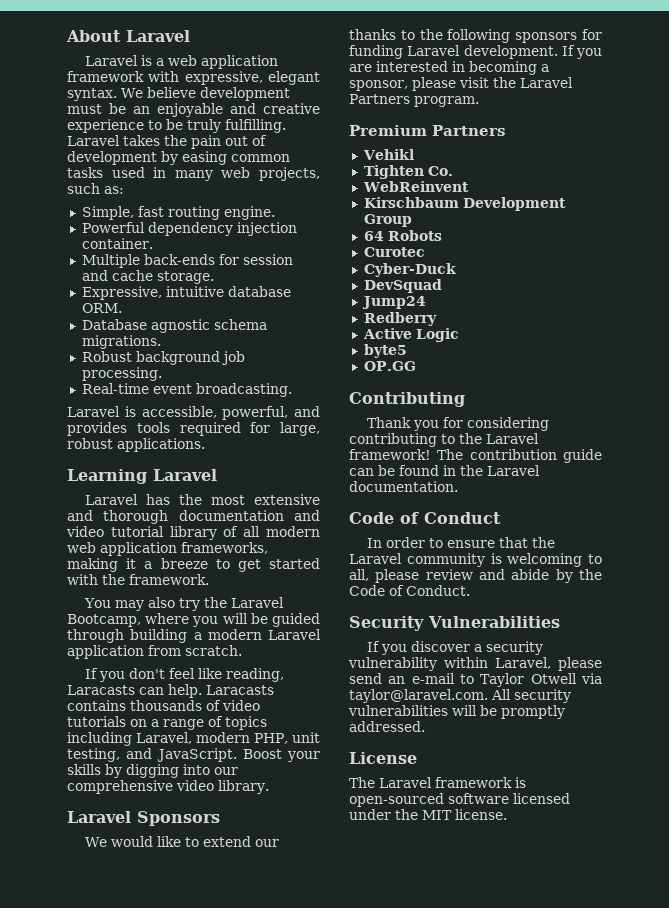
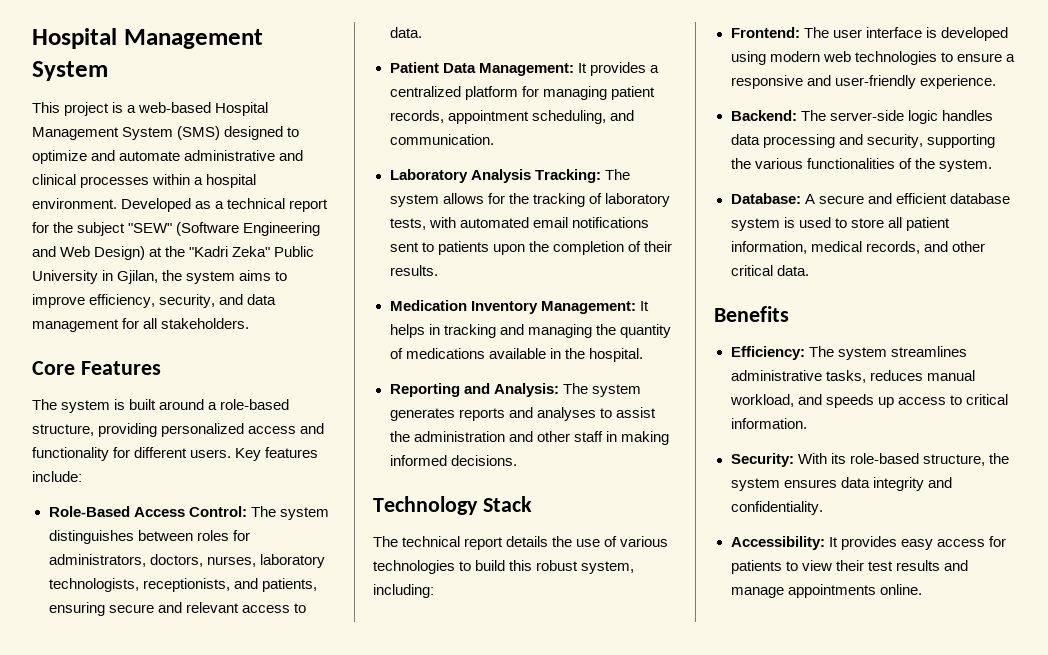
[66,30,190,42] [85,55,279,69] [67,71,320,85] [67,87,290,101] [67,103,320,117] [67,119,286,133] [67,135,267,149] [67,151,290,165] [67,167,320,181] [67,183,124,194] [81,206,275,220] [81,222,297,236] [81,238,153,249] [81,254,293,268] [81,270,214,284] [81,286,291,300] [81,303,122,313] [81,319,267,333] [81,335,161,349] [81,351,245,365] [81,367,162,381] [81,383,292,397] [67,406,320,420] [67,422,320,436] [67,438,205,452] [67,469,217,484] [85,494,320,505] [67,510,320,524] [66,526,320,540] [67,542,268,556] [67,558,320,572] [67,574,209,585] [84,597,285,611] [67,613,320,627] [67,629,321,643] [67,645,242,659] [85,668,285,682] [67,684,274,698] [67,700,260,711] [67,716,267,730] [67,732,320,746] [67,748,320,762] [67,764,238,778] [67,780,269,794] [67,811,220,826] [85,836,280,847] [349,29,602,43] [349,45,602,59] [349,61,549,75] [349,77,573,91] [349,94,479,107] [349,125,505,136] [362,149,414,160] [363,165,453,179] [362,181,469,192] [363,197,566,211] [363,214,412,227] [363,230,442,241] [363,247,425,257] [363,263,456,277] [363,279,442,293] [361,296,426,309] [363,312,437,326] [362,328,459,342] [363,344,407,358] [363,361,416,371] [349,392,465,407] [367,417,550,431] [349,433,539,447] [349,449,602,463] [349,465,540,476] [349,481,458,492] [349,512,501,524] [367,537,556,548] [349,553,602,567] [349,569,602,583] [349,585,470,596] [349,616,560,631] [367,641,544,655] [348,657,602,671] [349,673,602,687] [349,689,571,703] [348,705,565,719] [349,721,425,732] [349,752,417,764] [349,777,526,788] [349,793,570,807] [349,809,507,820] About Laravel // Laravel is a web application framework with expressive, elegant syntax. We believe development must be an enjoyable and creative experience to be truly fulfilling. Laravel takes the pain out of development by easing common tasks used in many web projects, such as: // Simple, fast routing engine. // Powerful dependency injection container. // Multiple back-ends for session and cache storage. // Expressive, intuitive database ORM. // Database agnostic schema migrations. // Robust background job processing. // Real-time event broadcasting. // Laravel is accessible, powerful, and provides tools required for large, robust applications. // Learning Laravel // Laravel has the most extensive and thorough documentation and video tutorial library of all modern web application frameworks, making it a breeze to get started with the framework. // You may also try the Laravel Bootcamp, where you will be guided through building a modern Laravel application from scratch. // If you don't feel like reading, Laracasts can help. Laracasts contains thousands of video tutorials on a range of topics including Laravel, modern PHP, unit testing, and JavaScript. Boost your skills by digging into our comprehensive video library. // Laravel Sponsors // We would like to extend our thanks to the following sponsors for funding Laravel development. If you are interested in becoming a sponsor, please visit the Laravel Partners program. // Premium Partners // Vehikl // Tighten Co. // WebReinvent // Kirschbaum Development Group // 64 Robots // Curotec // Cyber-Duck // DevSquad // Jump24 // Redberry // Active Logic // byte5 // OP.GG // Contributing // Thank you for considering contributing to the Laravel framework! The contribution guide can be found in the Laravel documentation. // Code of Conduct // In order to ensure that the Laravel community is welcoming to all, please review and abide by the Code of Conduct. // Security Vulnerabilities // If you discover a security vulnerability within Laravel, please send an e-mail to Taylor Otwell via taylor@laravel.com. All security vulnerabilities will be promptly addressed. // License // The Laravel framework is open-sourced software licensed under the MIT license. -> [32,28,263,49] [32,61,108,81] [32,102,269,116] [32,126,300,140] [32,150,304,164] [32,174,257,188] [32,198,329,212] [32,222,321,236] [32,246,315,260] [32,270,288,284] [32,294,277,308] [32,318,250,332] [32,361,161,375] [32,399,290,413] [32,423,325,437] [32,447,319,461] [32,471,82,482] [48,506,329,520] [48,530,250,544] [48,554,325,568] [48,578,317,592] [48,602,306,616] [389,27,422,38] [389,62,659,76] [389,86,655,100] [389,110,634,124] [389,134,494,145] [389,169,630,183] [389,193,670,207] [389,217,649,230] [389,241,672,255] [389,265,438,276] [389,300,649,314] [389,324,671,338] [389,348,643,362] [389,383,641,397] [389,407,656,421] [389,431,669,445] [389,455,517,466] [373,496,532,515] [373,536,669,550] [373,560,635,574] [373,584,434,598] [730,27,1008,41] [730,51,1015,65] [730,75,996,89] [730,110,993,124] [730,134,995,148] [730,158,992,172] [730,193,1010,204] [730,217,950,231] [730,241,985,254] [730,265,809,276] [714,306,789,322] [730,346,967,360] [730,370,975,383] [729,394,1008,408] [730,418,807,429] [730,453,1009,467] [730,477,952,491] [730,501,823,515] [730,536,1006,550] [730,560,968,574] [730,584,922,598] Hospital Management System // This project is a web-based Hospital Management System (SMS) designed to optimize and automate administrative and clinical processes within a hospital environment. Developed as a technical report for the subject "SEW" (Software Engineering and Web Design) at the "Kadri Zeka" Public University in Gjilan, the system aims to improve efficiency, security, and data management for all stakeholders. // Core Features // The system is built around a role-based structure, providing personalized access and functionality for different users. Key features include: // Role-Based Access Control: The system distinguishes between roles for administrators, doctors, nurses, laboratory technologists, receptionists, and patients, ensuring secure and relevant access to data. // Patient Data Management: It provides a centralized platform for managing patient records, appointment scheduling, and communication. // Laboratory Analysis Tracking: The system allows for the tracking of laboratory tests, with automated email notifications sent to patients upon the completion of their results. // Medication Inventory Management: It helps in tracking and managing the quantity of medications available in the hospital. // Reporting and Analysis: The system generates reports and analyses to assist the administration and other staff in making informed decisions. // Technology Stack // The technical report details the use of various technologies to build this robust system, including: // Frontend: The user interface is developed using modern web technologies to ensure a responsive and user-friendly experience. // Backend: The server-side logic handles data processing and security, supporting the various functionalities of the system. // Database: A secure and efficient database system is used to store all patient information, medical records, and other critical data. // Benefits // Efficiency: The system streamlines administrative tasks, reduces manual workload, and speeds up access to critical information. // Security: With its role-based structure, the system ensures data integrity and confidentiality. // Accessibility: It provides easy access for patients to view their test results and manage appointments online.

